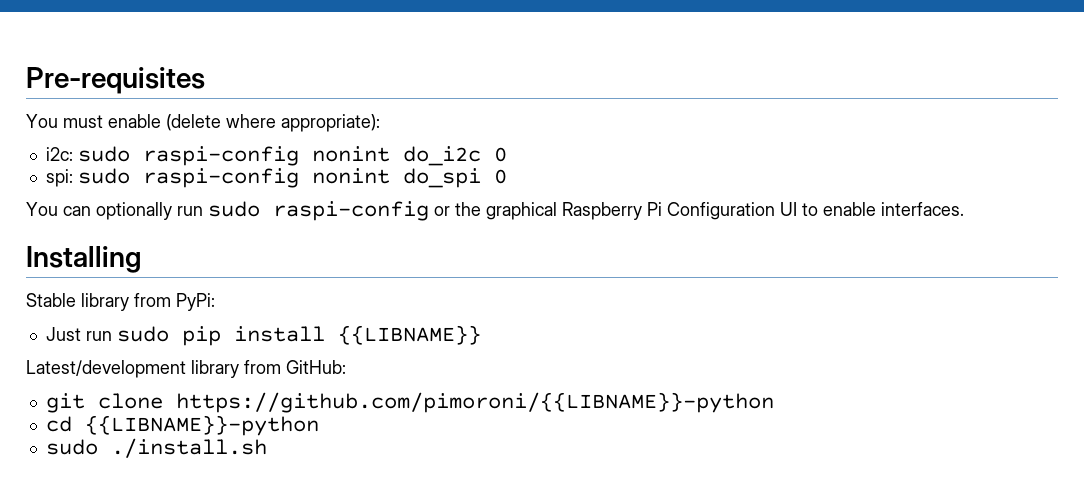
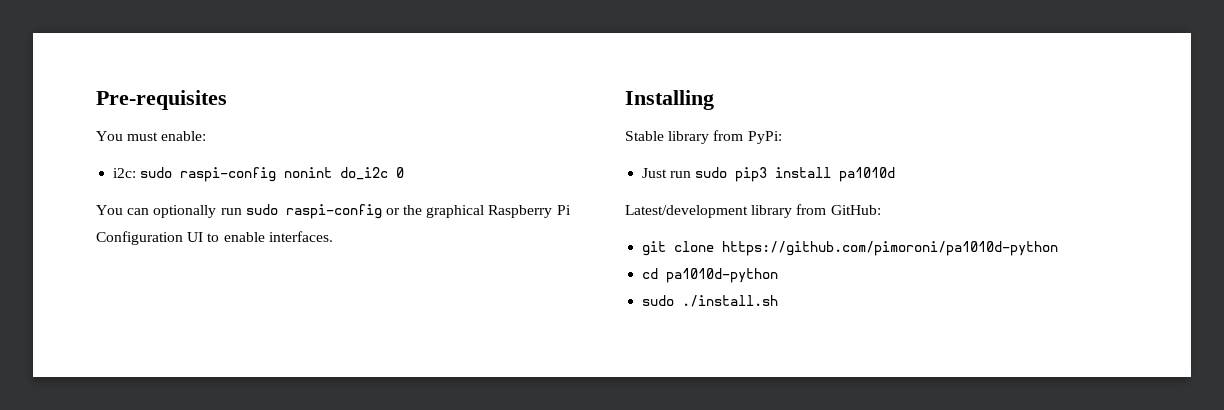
[108,114,380,132] enable (delete where appropriate): -> [161,131,207,141] enable:
[45,168,507,188] // spi: sudo raspi-config nonint do_spi 0 -> (405, 172) none
[181,325,481,346] pip install {{LIBNAME}} -> [735,167,896,182] pip3 install pa1010d
[175,392,774,413] https://github.com/pimoroni/{{LIBNAME}}-python -> [722,241,1059,256] https://github.com/pimoroni/pa1010d-python
[84,415,319,436] {{LIBNAME}}-python -> [666,268,779,283] pa1010d-python

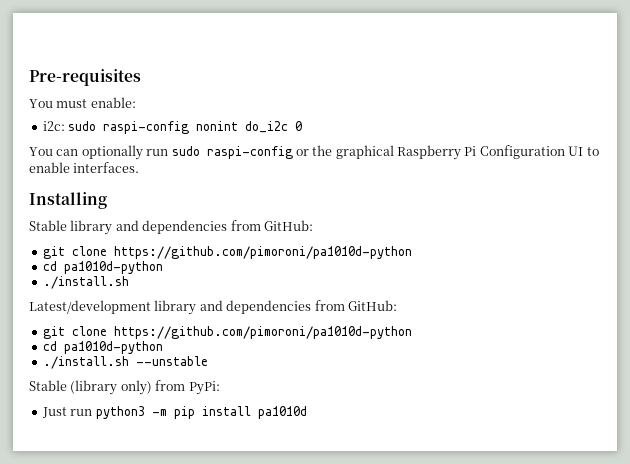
[713,130,782,144] [642,167,896,182] [625,204,881,218] [642,241,1059,256] [642,268,779,283] [642,295,779,307] from PyPi: // Just run sudo pip3 install pa1010d // Latest/development library from GitHub: // git clone https://github.com/pimoroni/pa1010d-python // cd pa1010d-python // sudo ./install.sh -> [115,220,313,234] [42,246,412,259] [42,261,163,274] [42,276,129,289] [29,300,397,315] [42,326,412,339] [42,341,163,354] [42,356,208,369] [29,380,220,395] [41,406,307,419] and dependencies from GitHub: // git clone https://github.com/pimoroni/pa1010d-python // cd pa1010d-python // ./install.sh // Latest/development library and dependencies from GitHub: // git clone https://github.com/pimoroni/pa1010d-python // cd pa1010d-python // ./install.sh --unstable // Stable (library only) from PyPi: // Just run python3 -m pip install pa1010d

